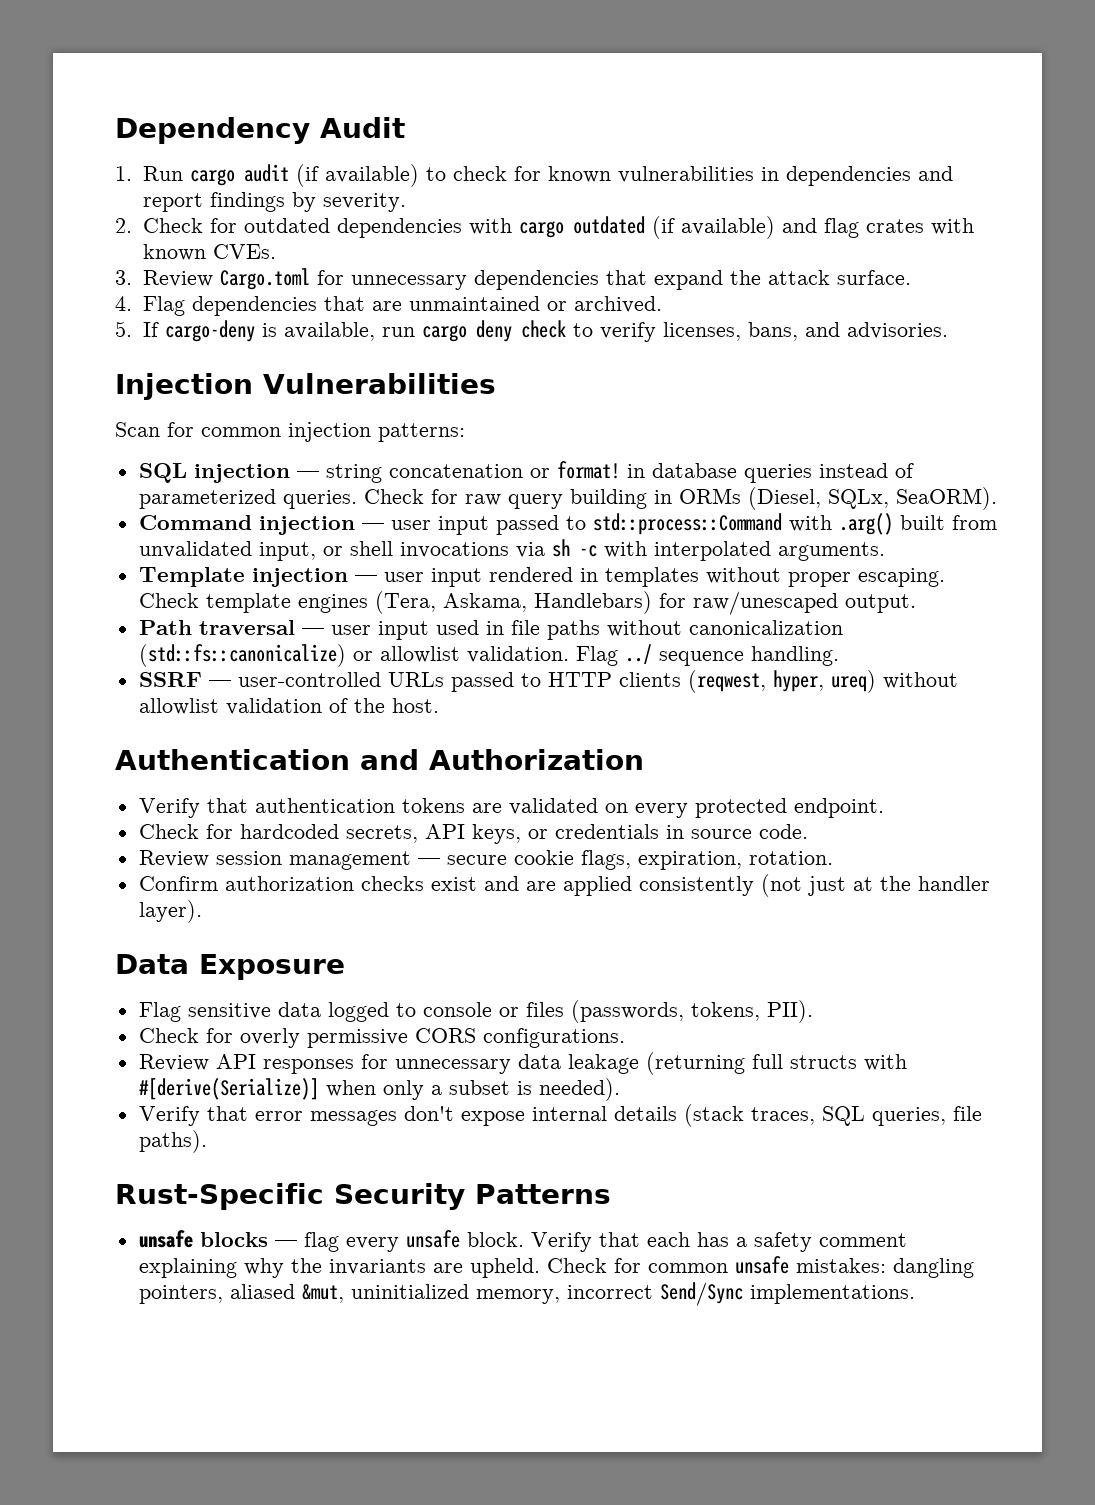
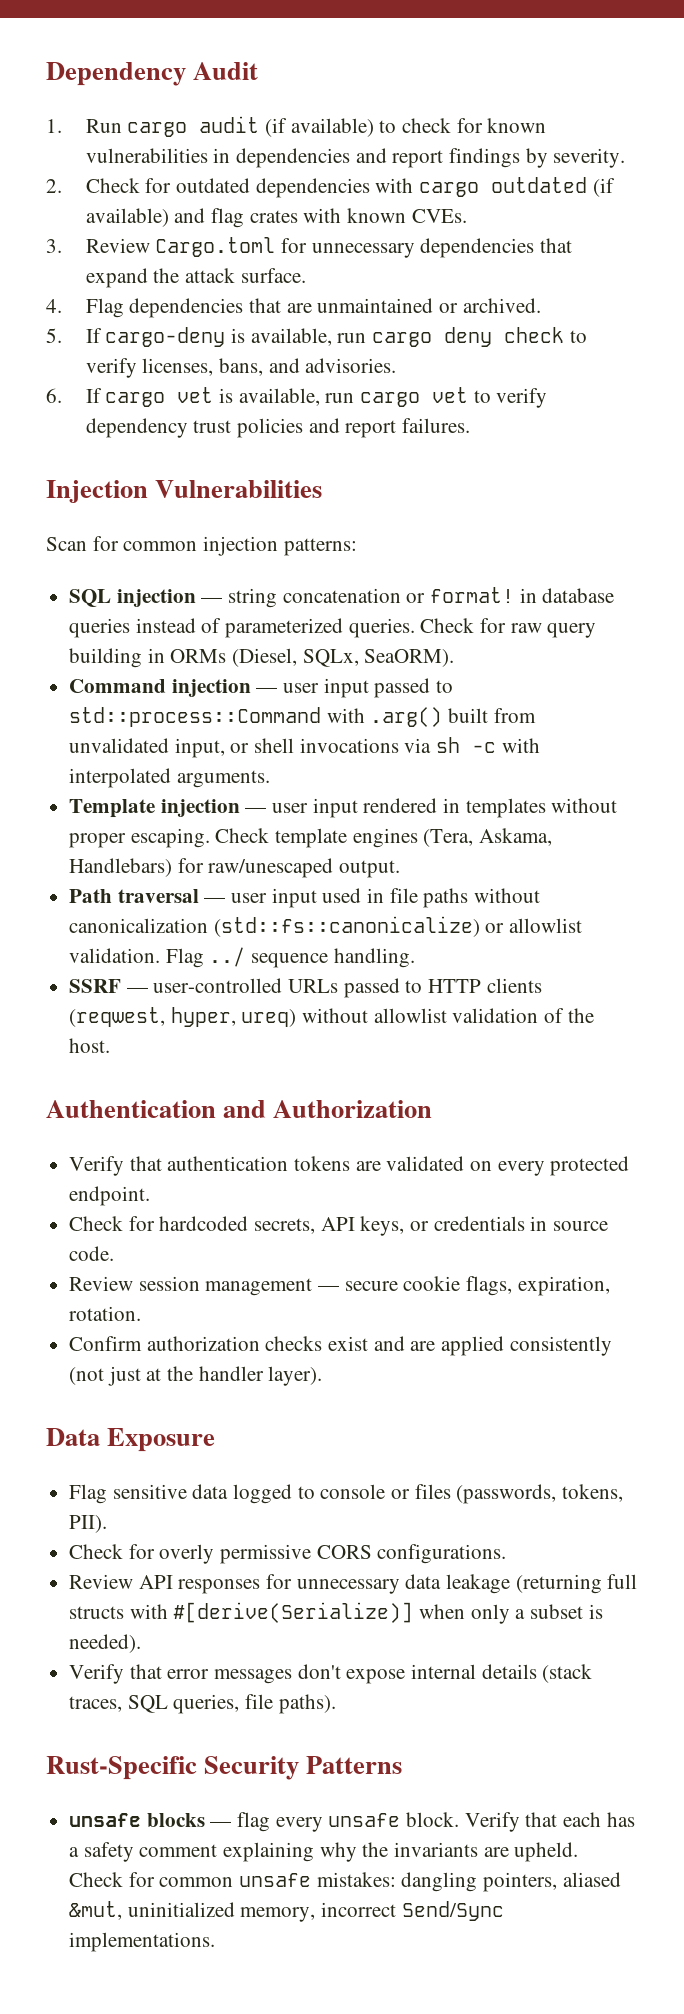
(948, 330) none -> [46,387,548,408] [85,418,470,438] // 6. If cargo vet is available, run cargo vet to verify dependency trust policies and report failures.

